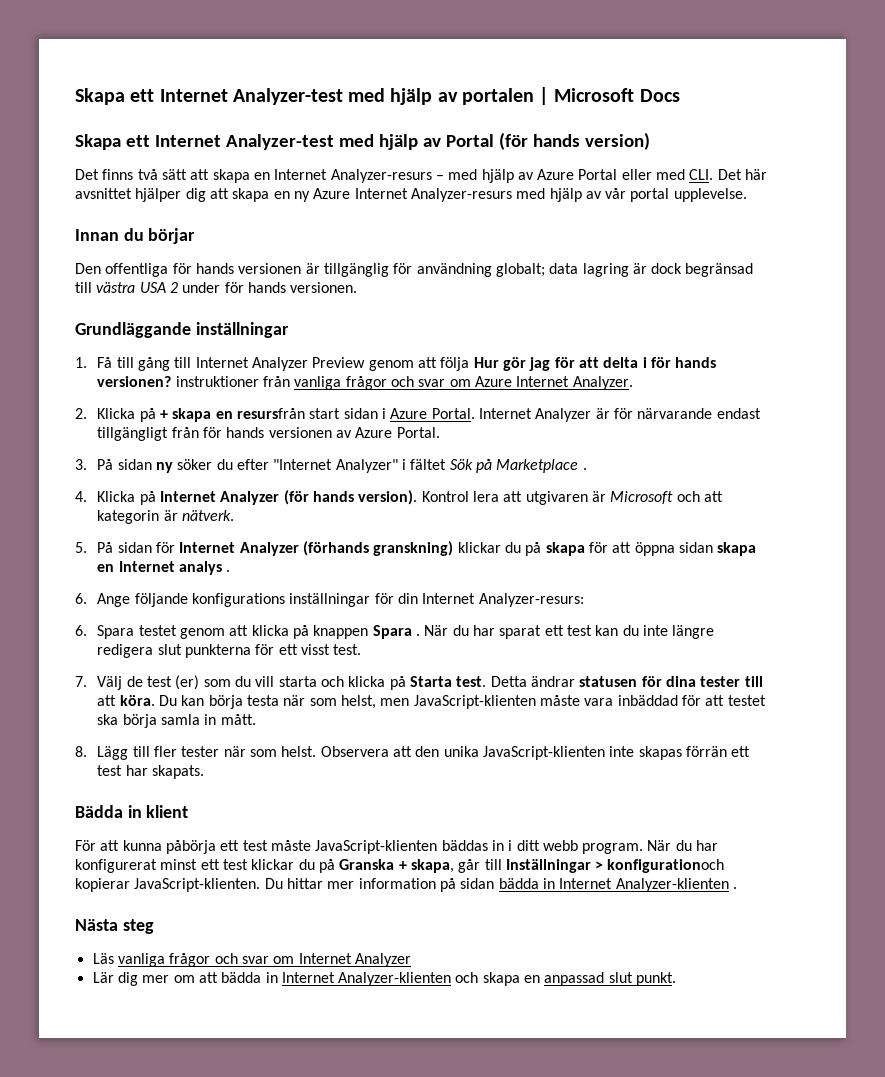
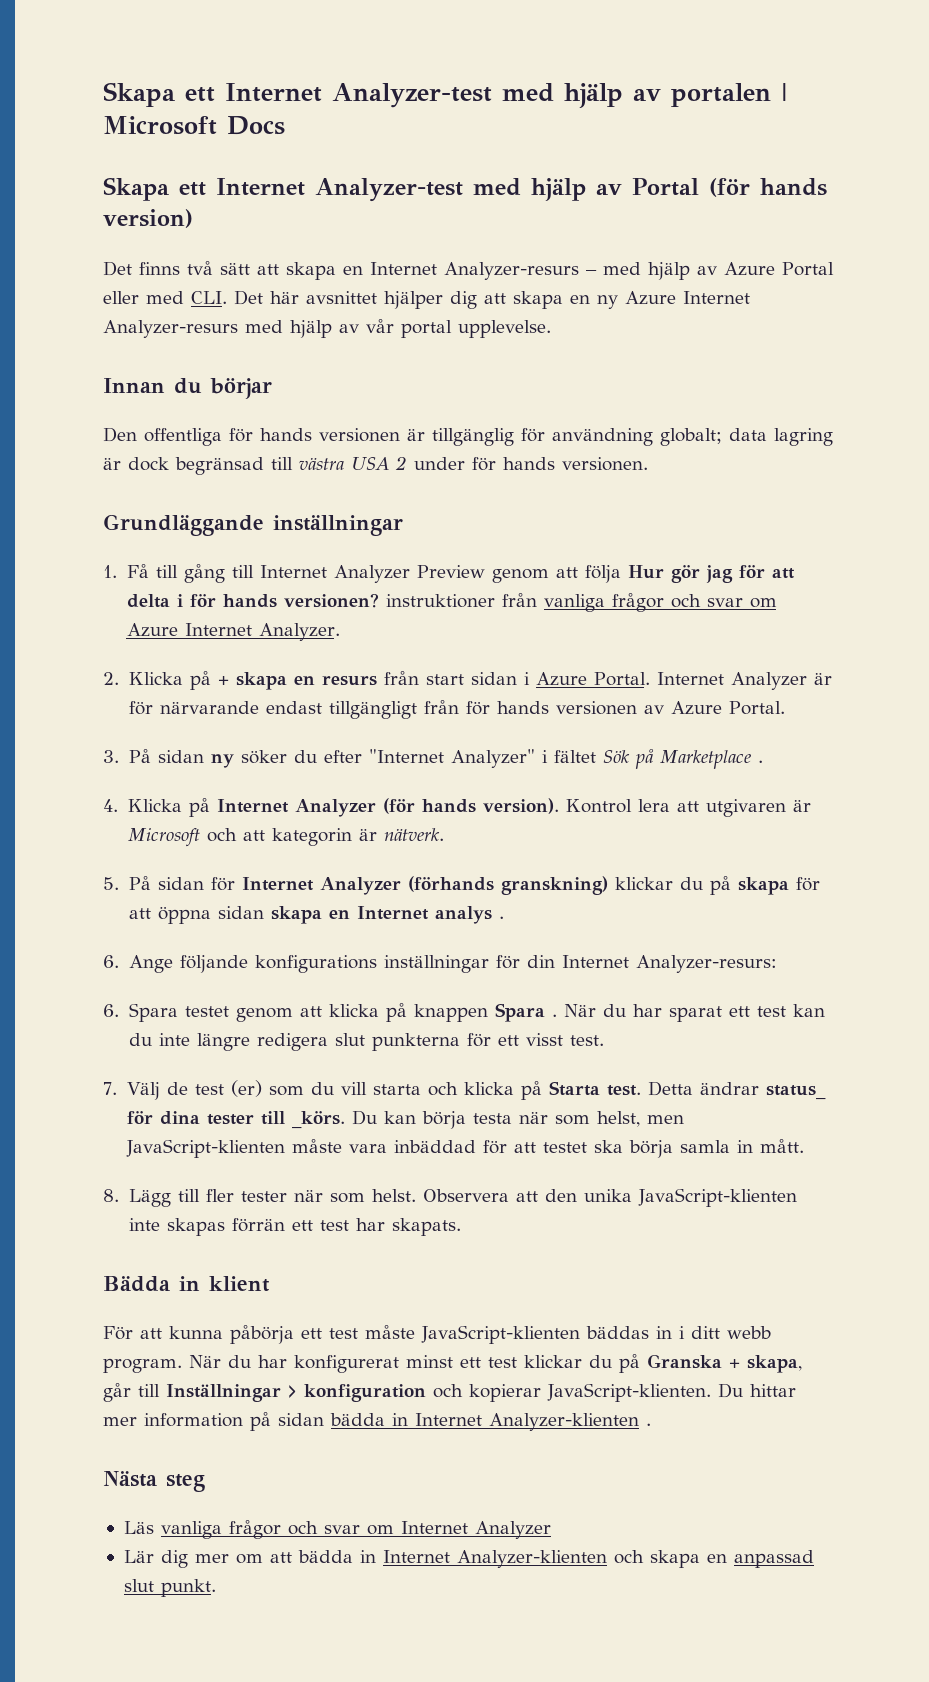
[237,408,306,419] resursfrån -> [321,671,419,686] resurs från
[579,676,638,687] statusen -> [766,1085,827,1100] status_
[97,695,155,706] att köra. -> [291,1111,345,1129] _körs.
[607,859,725,873] konfigurationoch -> [304,1384,463,1402] konfiguration och

